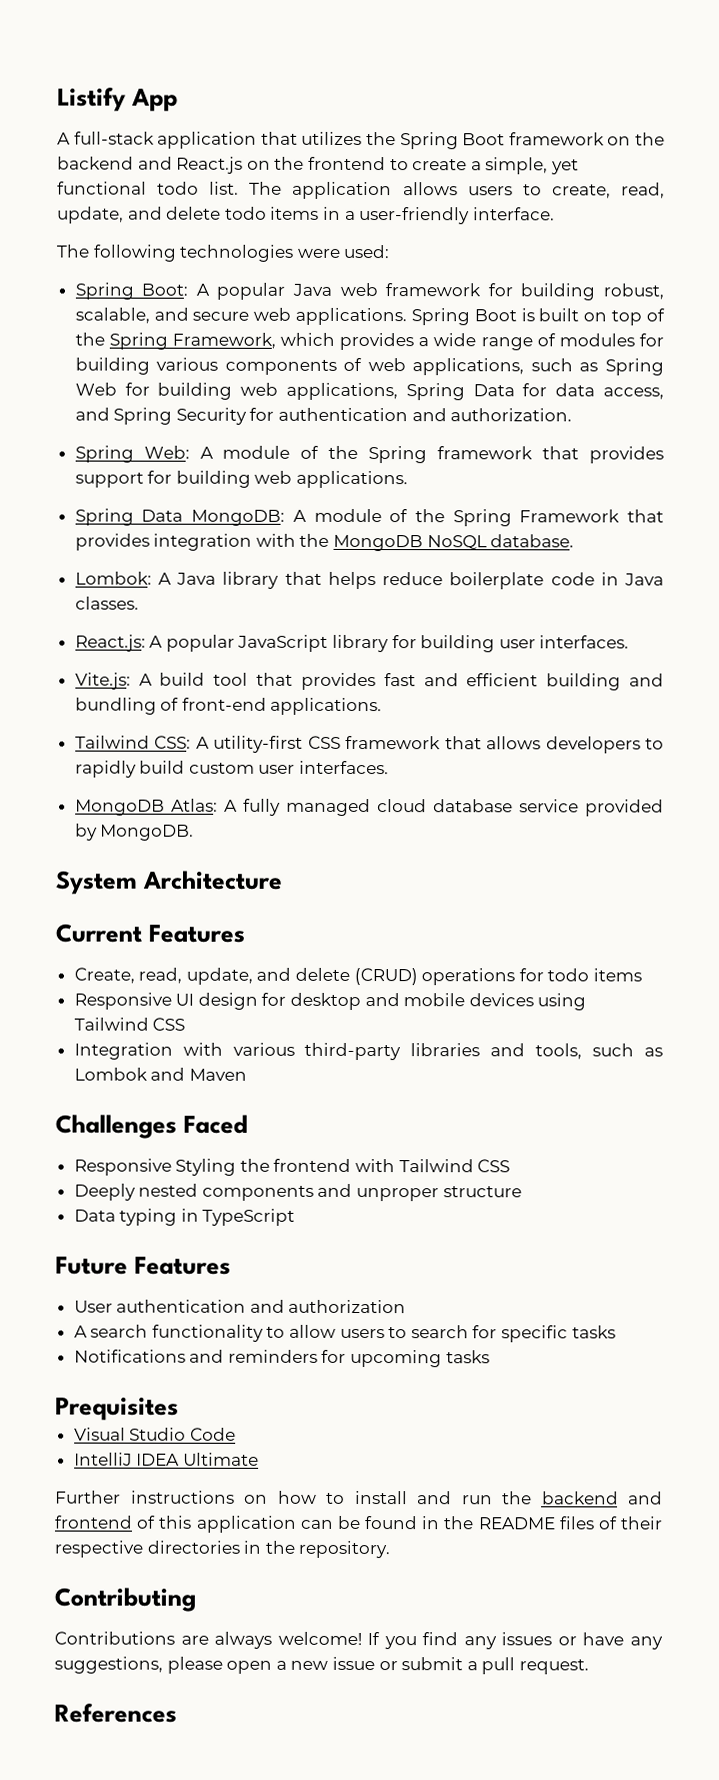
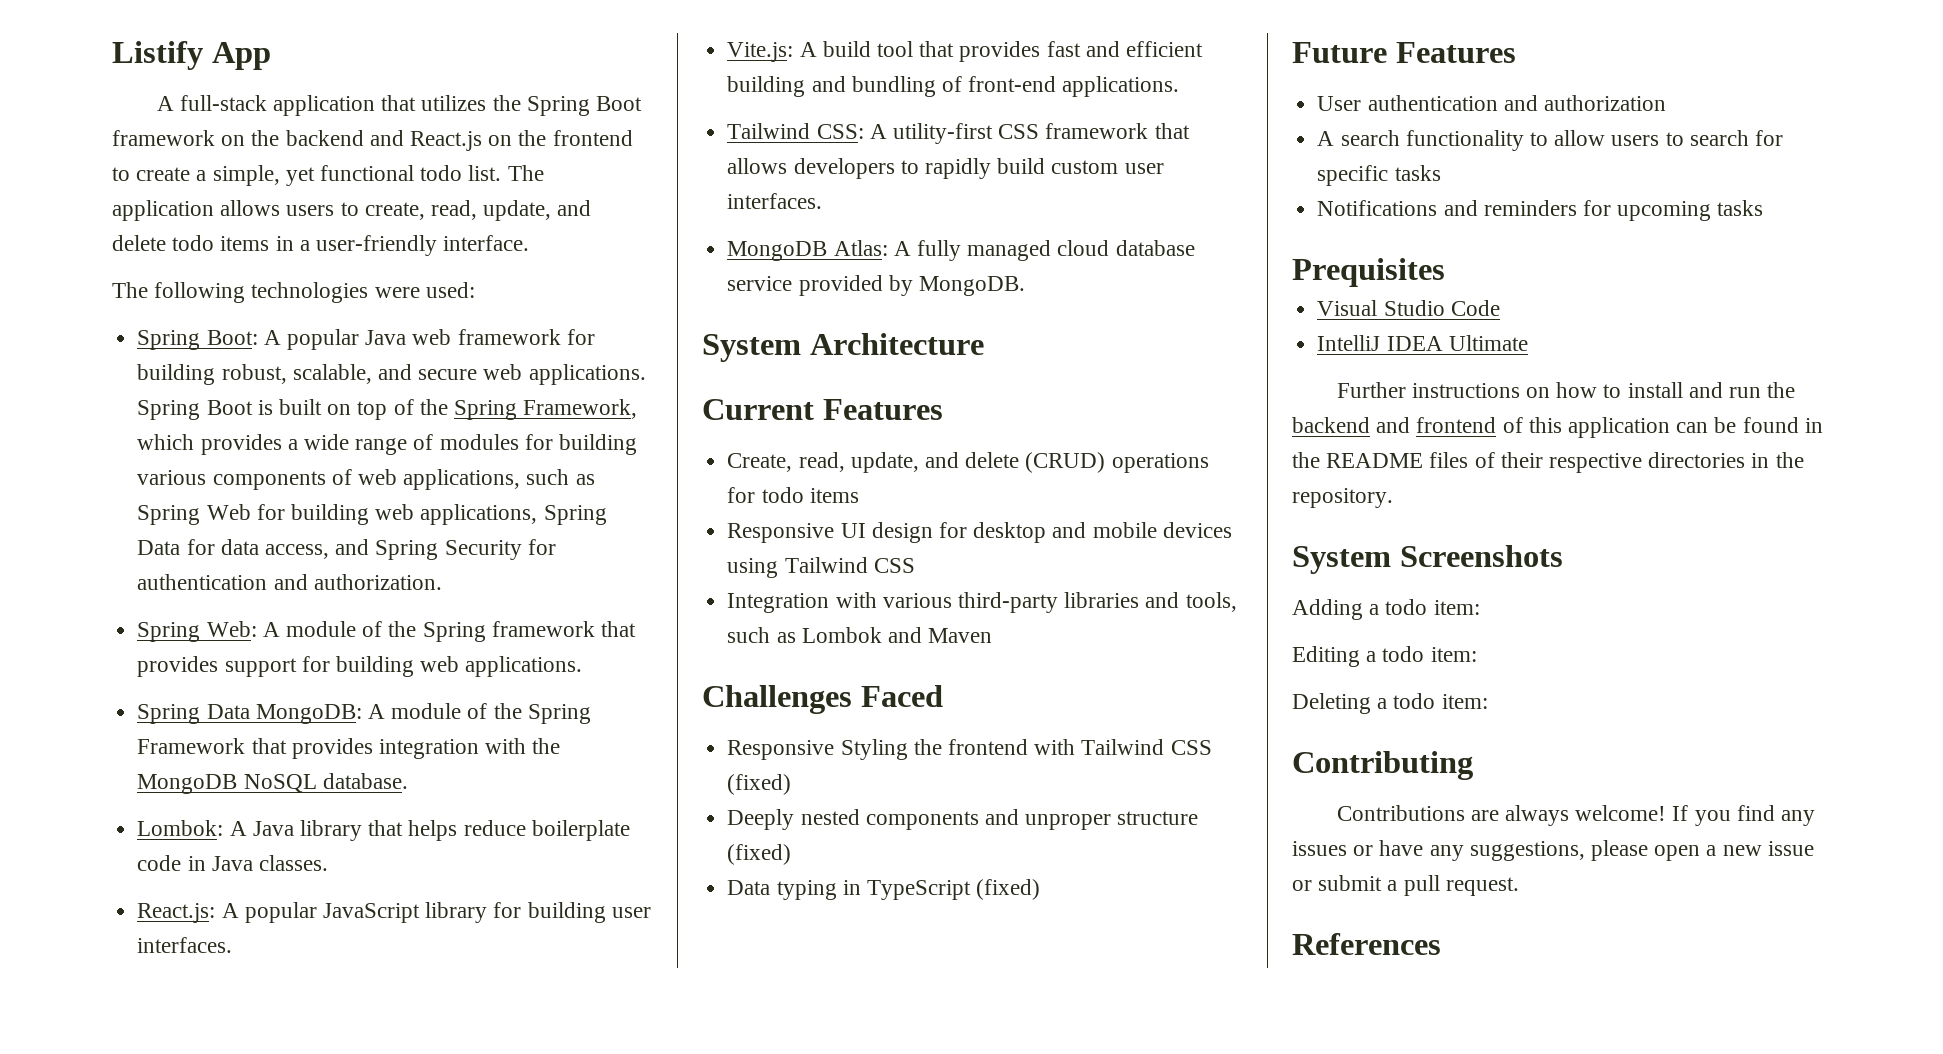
(511, 1166) none -> [727,774,792,795] (fixed)
(522, 1192) none -> [727,844,792,865] (fixed)
(296, 1217) none -> [976,879,1041,900] (fixed)
(391, 1549) none -> [1292,545,1563,574] [1292,599,1480,620] [1292,646,1477,667] [1292,693,1488,714] // System Screenshots // Adding a todo item: // Editing a todo item: // Deleting a todo item:

